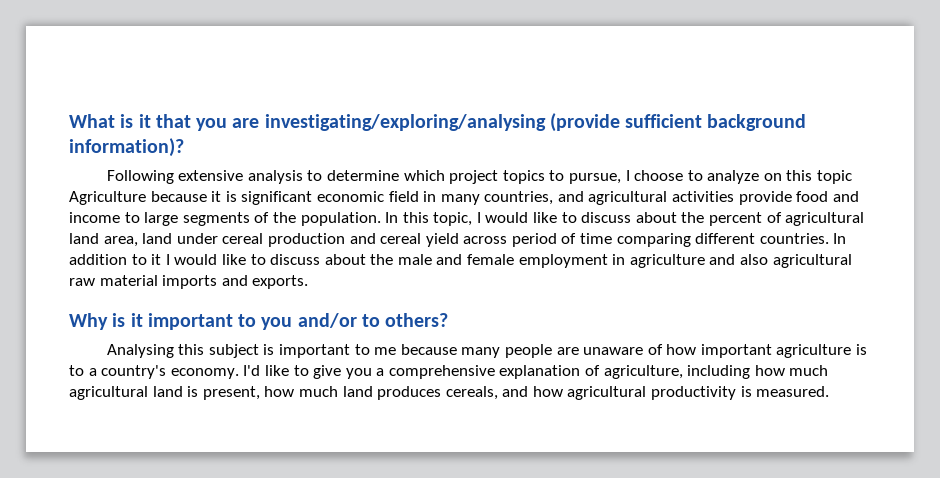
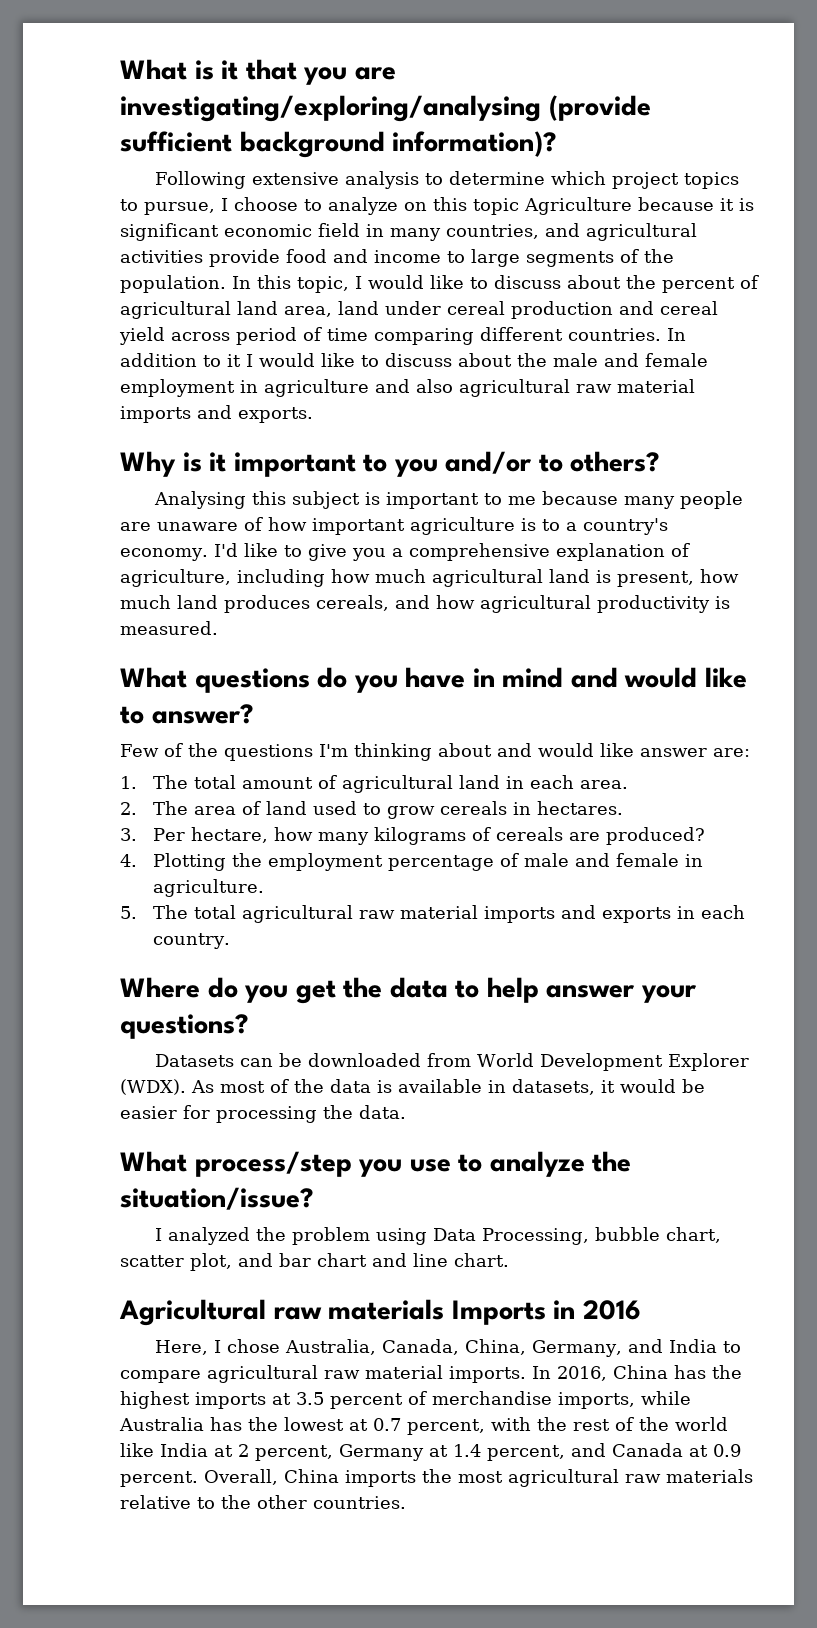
(830, 391) none -> [120,667,748,693] [120,704,254,724] [120,743,750,761] [120,775,628,793] [120,801,623,819] [120,827,705,845] [120,853,703,871] [152,879,264,897] [120,905,745,923] [152,933,230,949] [120,977,698,1004] [120,1014,249,1039] [154,1053,749,1071] [120,1079,705,1095] [120,1105,406,1123] [120,1151,632,1177] [120,1187,314,1210] [154,1227,721,1245] [120,1253,509,1271] [119,1299,641,1326] [154,1339,741,1357] [120,1365,742,1383] [120,1391,691,1409] [119,1417,728,1435] [120,1443,741,1461] [120,1469,753,1487] [120,1495,406,1509] // What questions do you have in mind and would like to answer? // Few of the questions I'm thinking about and would like answer are: // 1. The total amount of agricultural land in each area. // 2. The area of land used to grow cereals in hectares. // 3. Per hectare, how many kilograms of cereals are produced? // 4. Plotting the employment percentage of male and female in agriculture. // 5. The total agricultural raw material imports and exports in each country. // Where do you get the data to help answer your questions? // Datasets can be downloaded from World Development Explorer (WDX). As most of the data is available in datasets, it would be easier for processing the data. // What process/step you use to analyze the situation/issue? // I analyzed the problem using Data Processing, bubble chart, scatter plot, and bar chart and line chart. // Agricultural raw materials Imports in 2016 // Here, I chose Australia, Canada, China, Germany, and India to compare agricultural raw material imports. In 2016, China has the highest imports at 3.5 percent of merchandise imports, while Australia has the lowest at 0.7 percent, with the rest of the world like India at 2 percent, Germany at 1.4 percent, and Canada at 0.9 percent. Overall, China imports the most agricultural raw materials relative to the other countries.

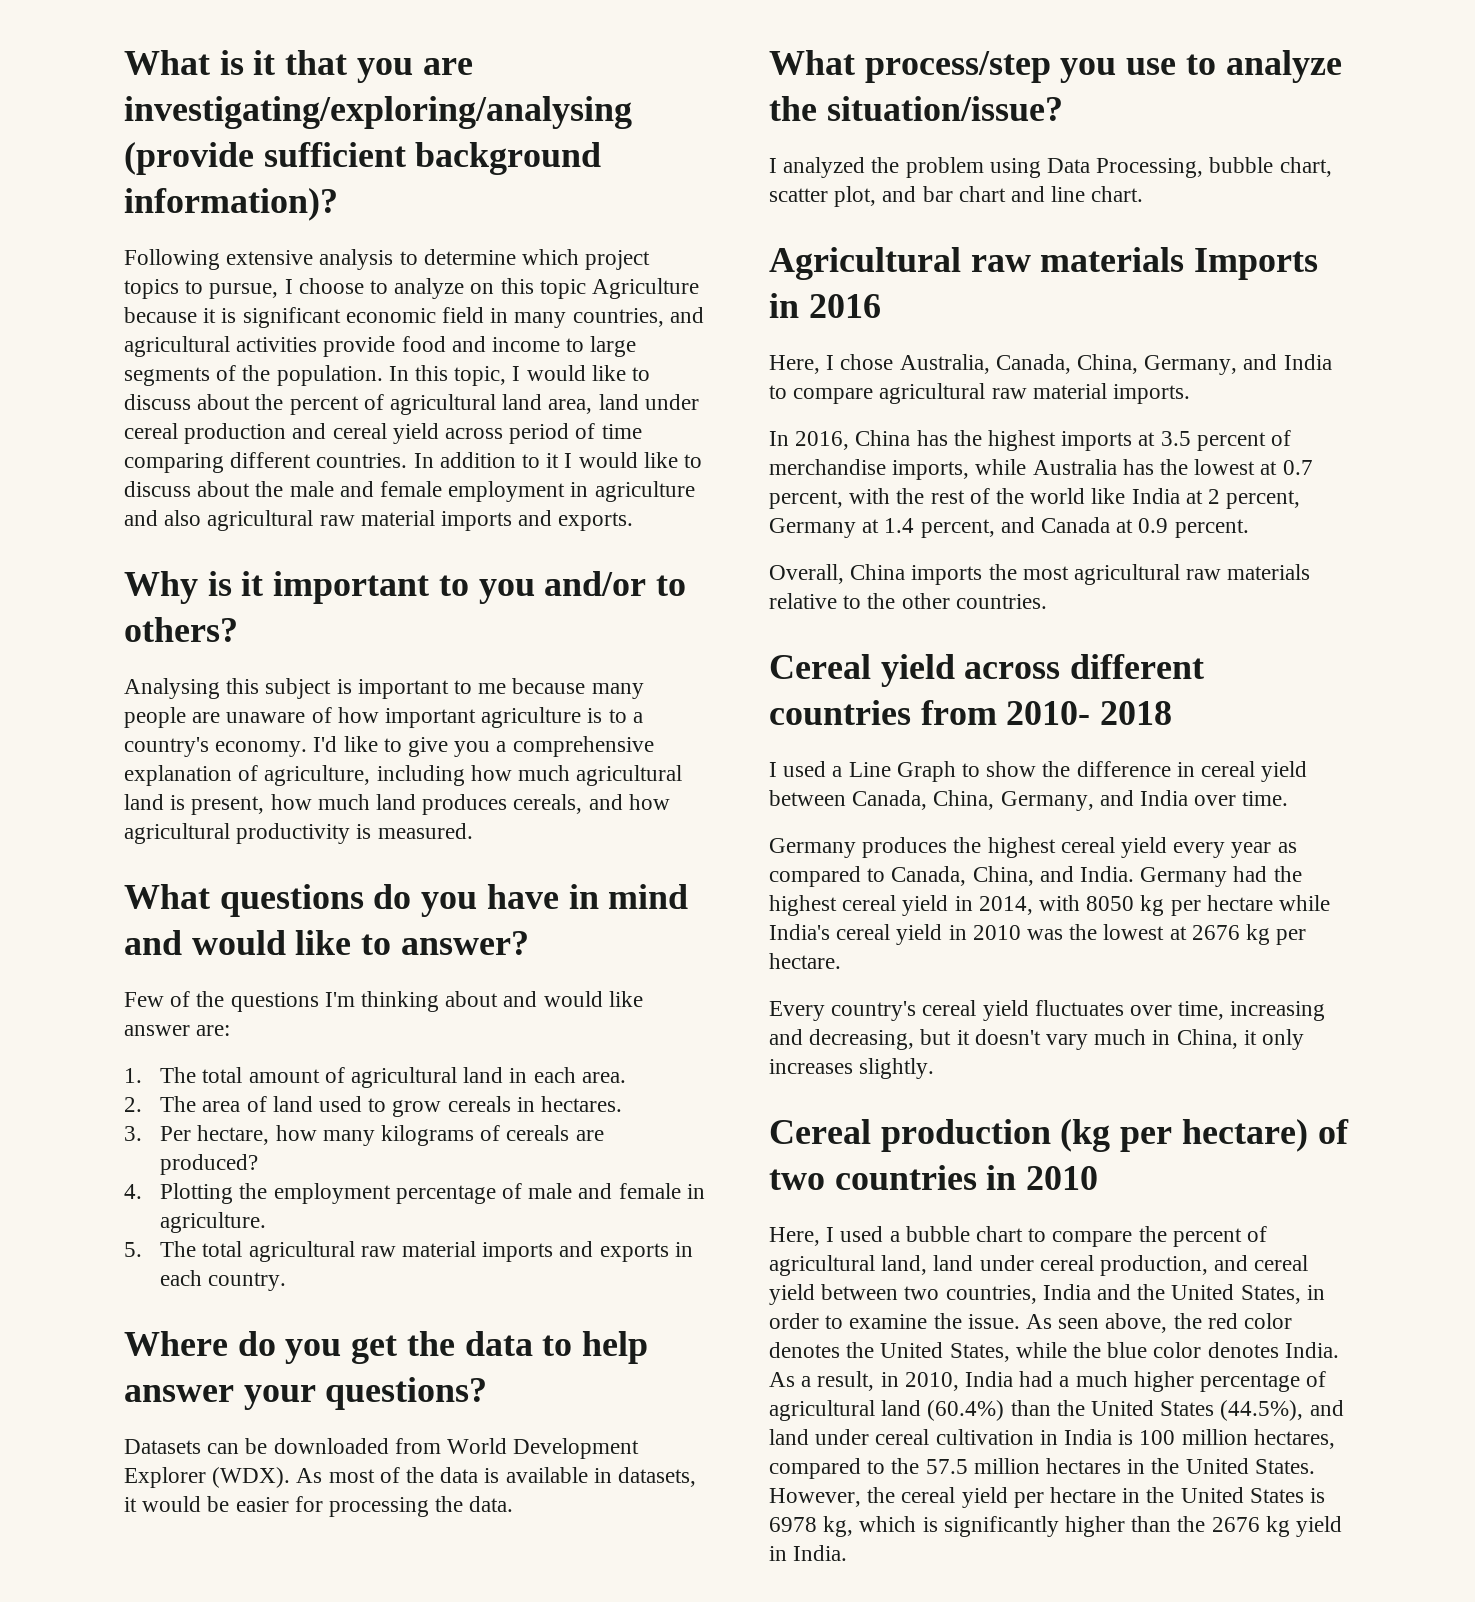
(526, 1374) none -> (1191, 394) //
(198, 1479) none -> (1249, 528) //
(406, 1502) none -> [769,654,1205,687] [769,700,1173,725] [769,761,1308,782] [769,790,1289,811] [769,837,1297,858] [769,866,1302,887] [769,895,1331,916] [769,924,1307,945] [769,953,841,969] [769,1000,1326,1021] [769,1029,1305,1050] [769,1058,935,1079] [769,1119,1349,1152] [769,1165,1099,1190] [769,1226,1268,1247] [769,1255,1309,1276] [769,1284,1325,1305] [769,1313,1293,1333] [769,1342,1339,1362] [769,1371,1327,1392] [769,1400,1344,1421] [769,1429,1335,1449] [769,1458,1315,1479] [769,1487,1326,1508] [769,1516,1343,1537] [769,1545,848,1561] // Cereal yield across different countries from 2010- 2018 // I used a Line Graph to show the difference in cereal yield between Canada, China, Germany, and India over time. // Germany produces the highest cereal yield every year as compared to Canada, China, and India. Germany had the highest cereal yield in 2014, with 8050 kg per hectare while India's cereal yield in 2010 was the lowest at 2676 kg per hectare. // Every country's cereal yield fluctuates over time, increasing and decreasing, but it doesn't vary much in China, it only increases slightly. // Cereal production (kg per hectare) of two countries in 2010 // Here, I used a bubble chart to compare the percent of agricultural land, land under cereal production, and cereal yield between two countries, India and the United States, in order to examine the issue. As seen above, the red color denotes the United States, while the blue color denotes India. As a result, in 2010, India had a much higher percentage of agricultural land (60.4%) than the United States (44.5%), and land under cereal cultivation in India is 100 million hectares, compared to the 57.5 million hectares in the United States. However, the cereal yield per hectare in the United States is 6978 kg, which is significantly higher than the 2676 kg yield in India.

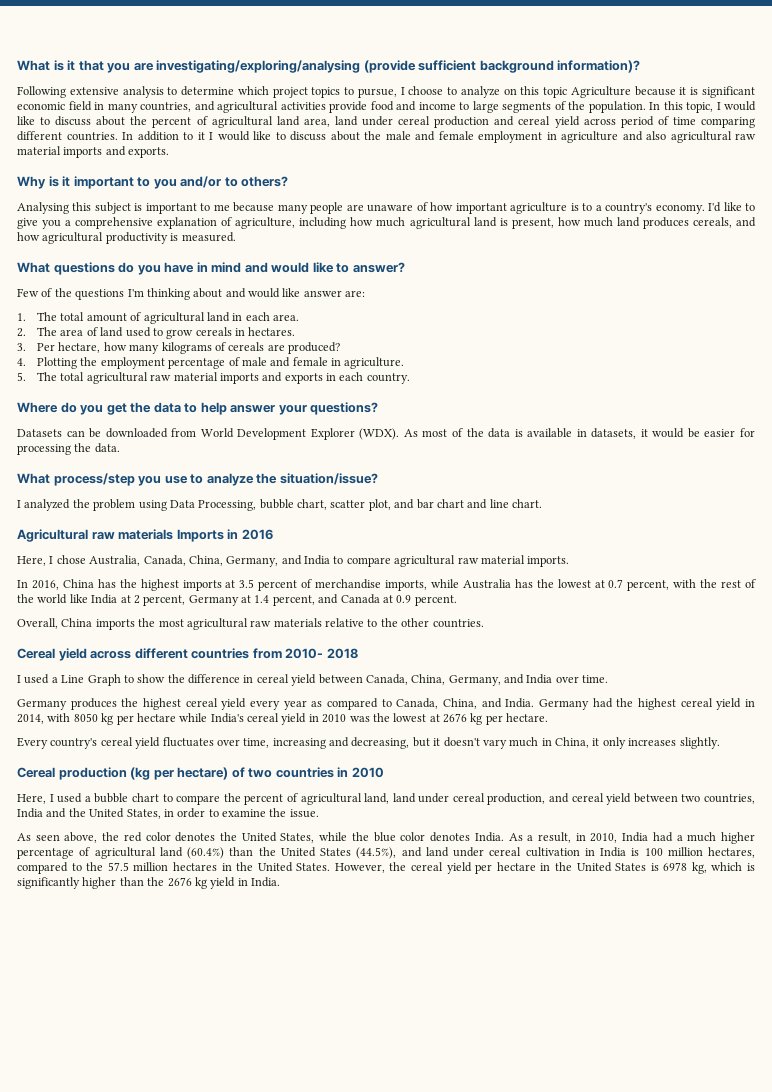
(1020, 1321) none -> (319, 813) //

